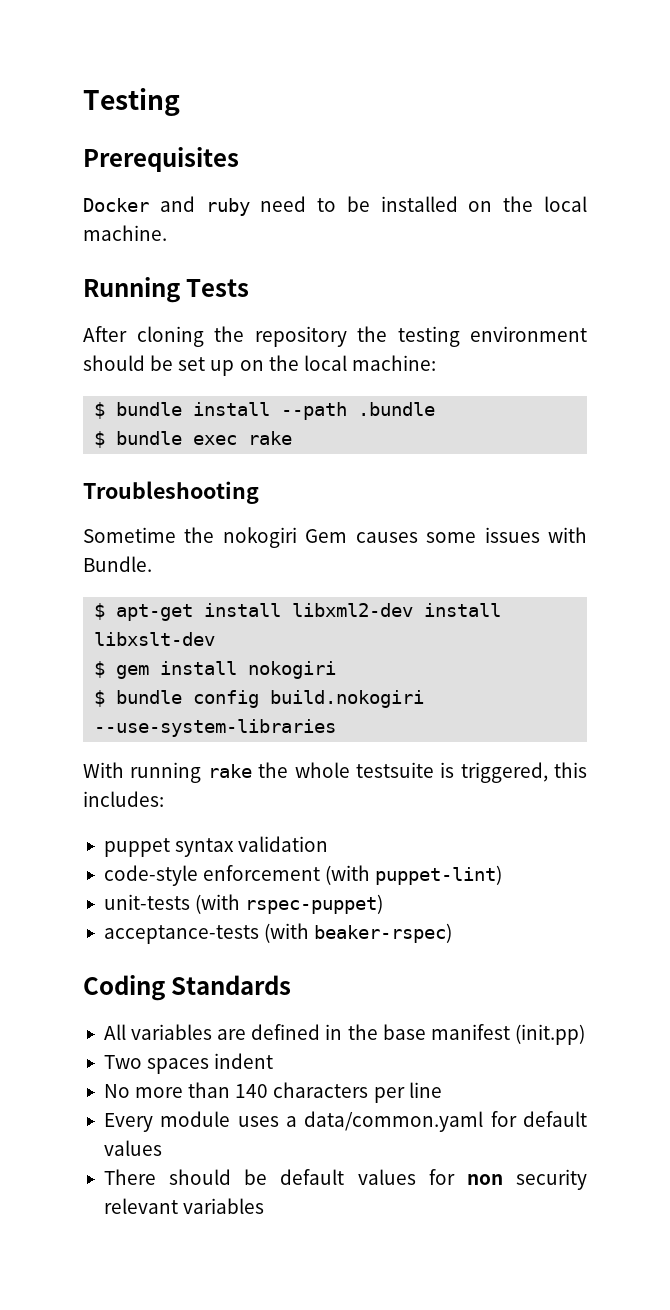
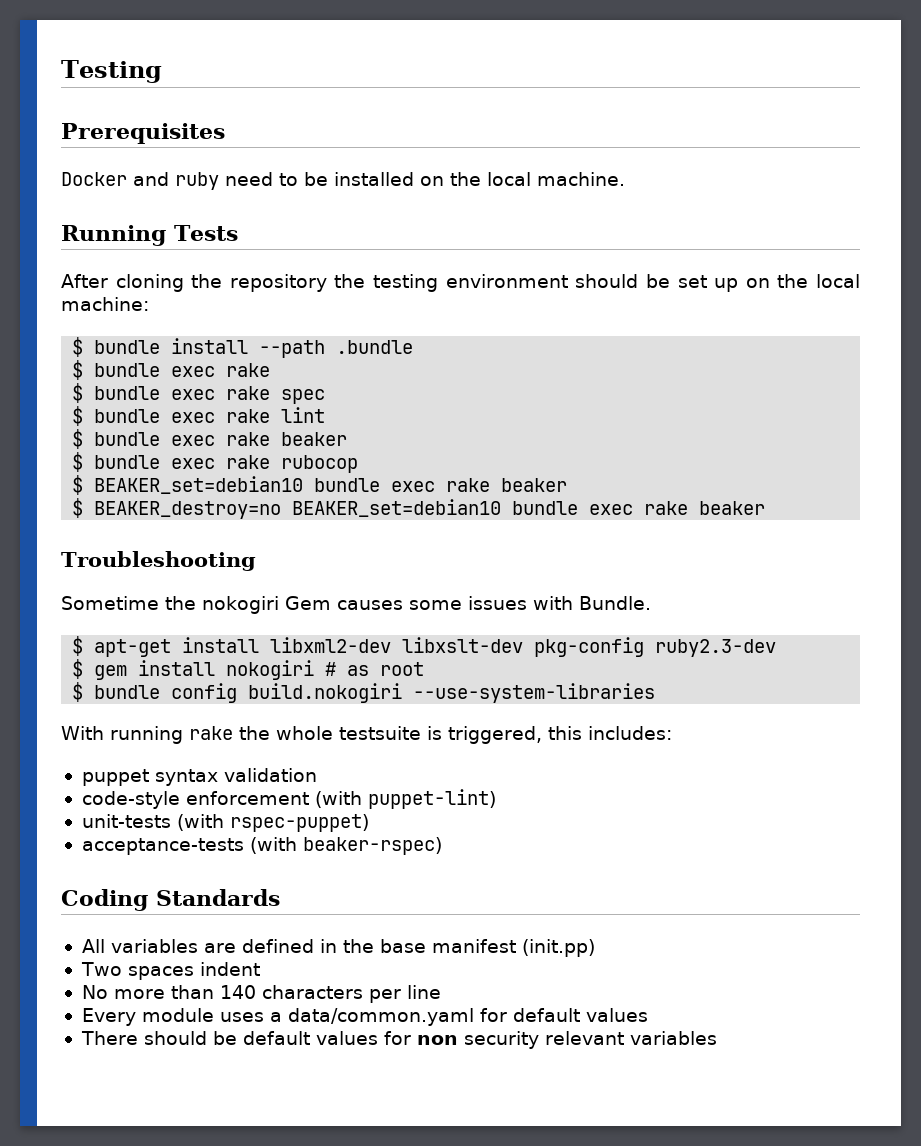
(293, 438) none -> [72,383,326,404] [72,406,326,426] [72,429,348,449] [72,452,359,473] [72,475,568,495] [72,498,766,519] // $ bundle exec rake spec // $ bundle exec rake lint // $ bundle exec rake beaker // $ bundle exec rake rubocop // $ BEAKER_set=debian10 bundle exec rake beaker // $ BEAKER_destroy=no BEAKER_set=debian10 bundle exec rake beaker
[424,603,502,617] install -> (392, 645) none
(216, 639) none -> [534,637,777,657] pkg-config ruby2.3-dev
(337, 670) none -> [325,662,425,676] # as root

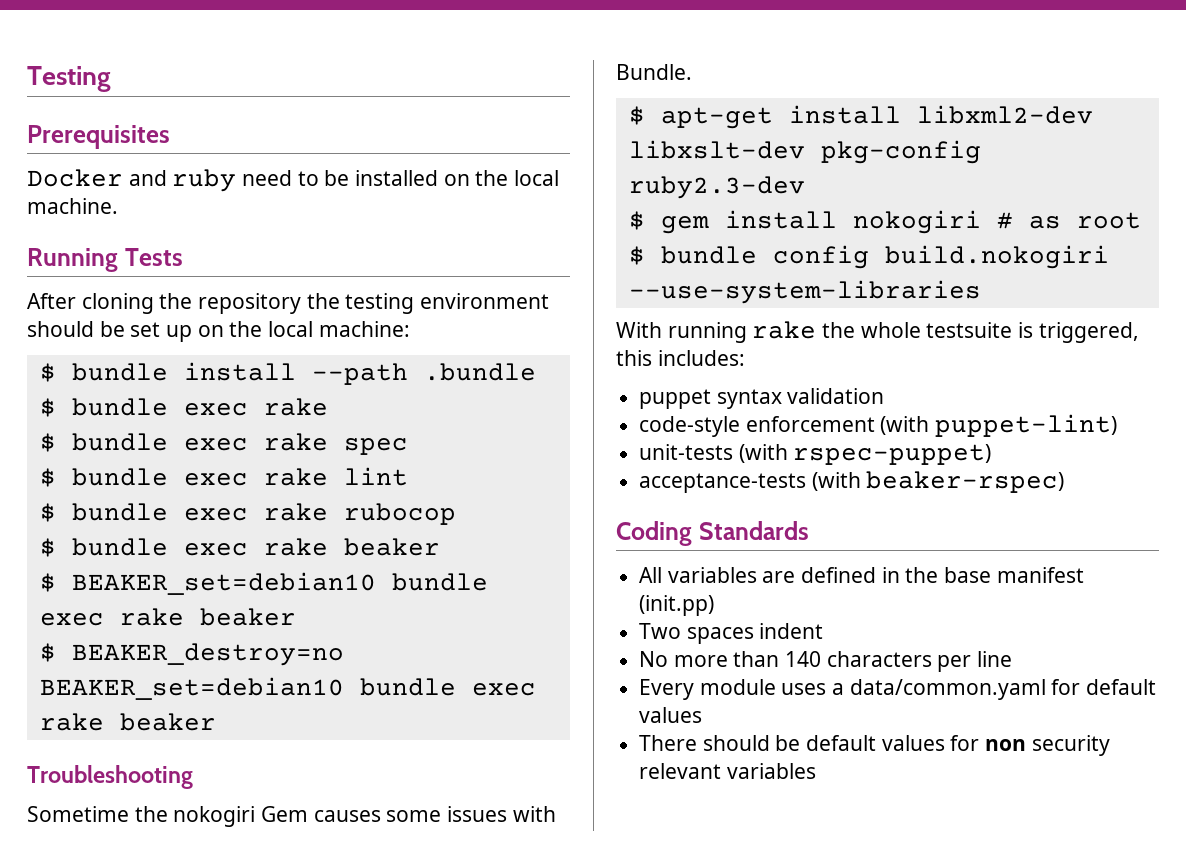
[281,432,348,446] [72,452,359,473] beaker // $ bundle exec rake rubocop -> [343,503,456,525] [39,538,440,557] rubocop // $ bundle exec rake beaker

